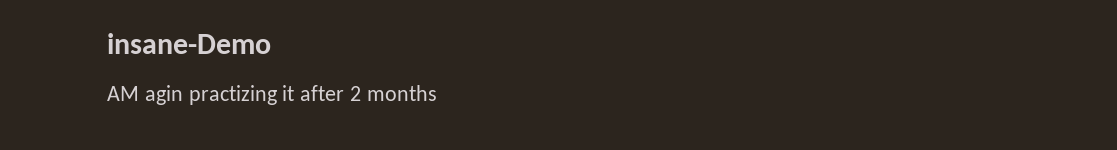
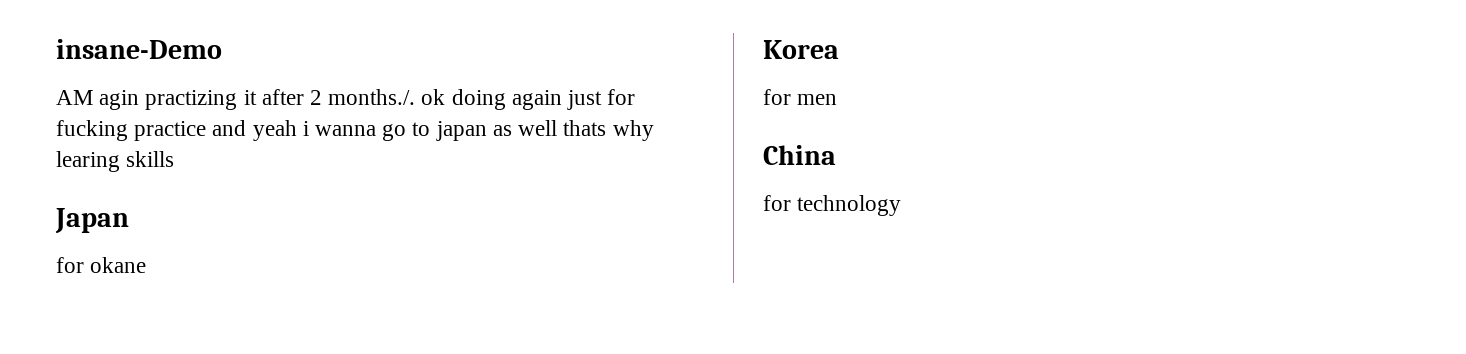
[366,85,437,101] months -> [328,89,636,110] [56,120,654,141] [56,151,175,172] [55,208,129,234] [56,257,147,273] [763,40,839,59] [763,89,838,105] [763,145,836,165] [763,195,902,216] months./. ok doing again just for fucking practice and yeah i wanna go to japan as well thats why learing skills // Japan // for okane // Korea // for men // China // for technology

